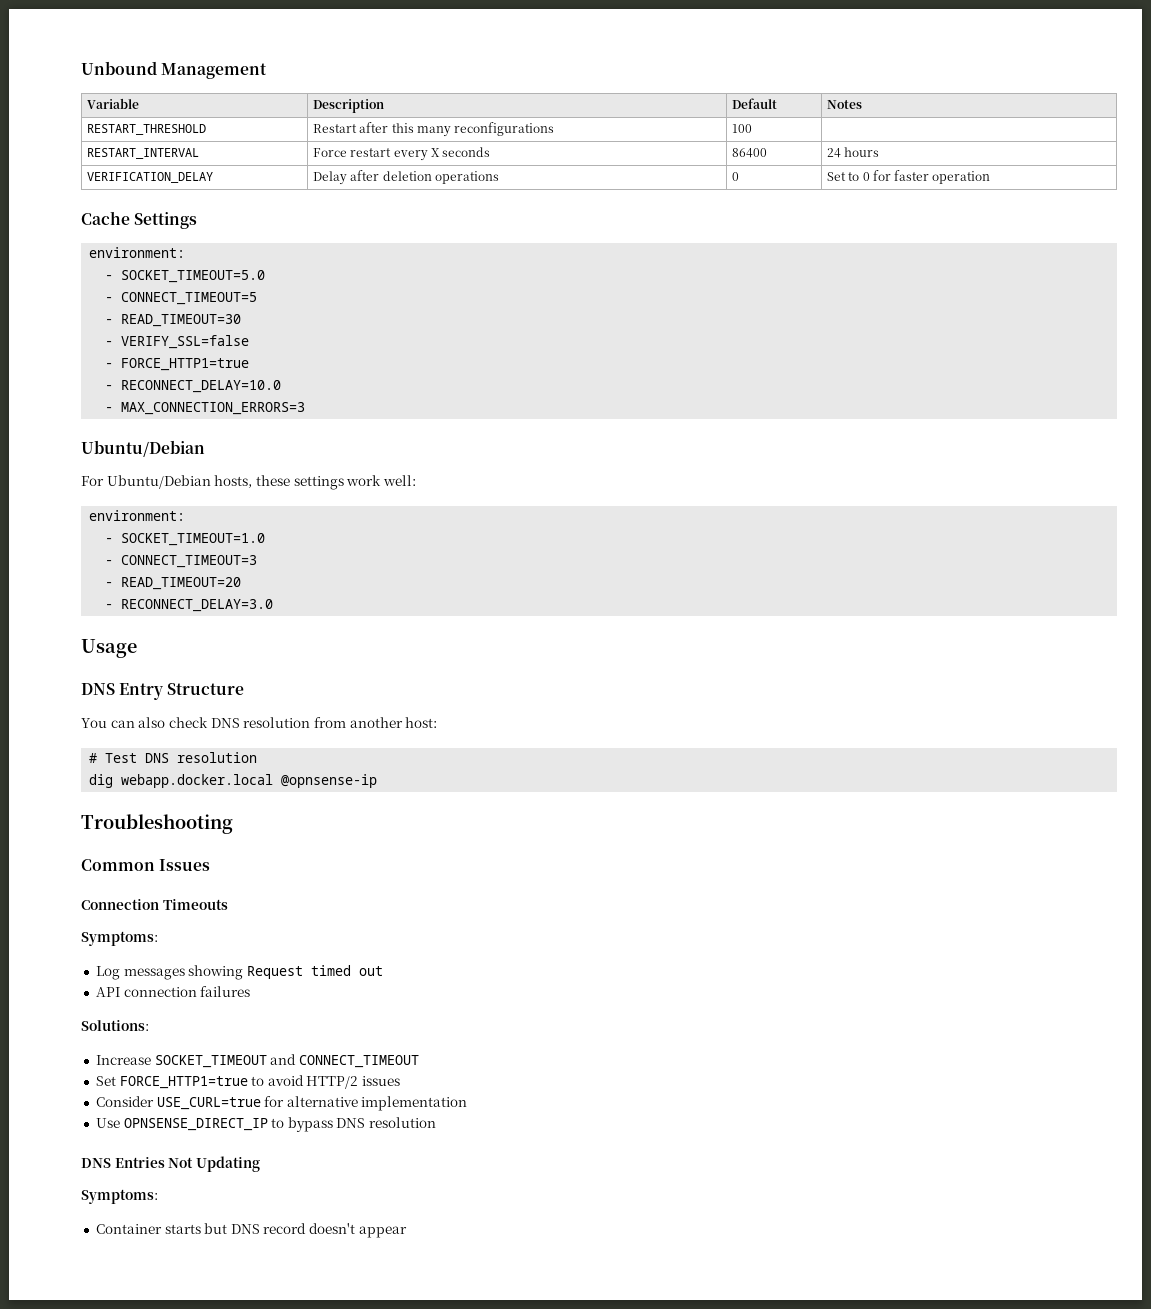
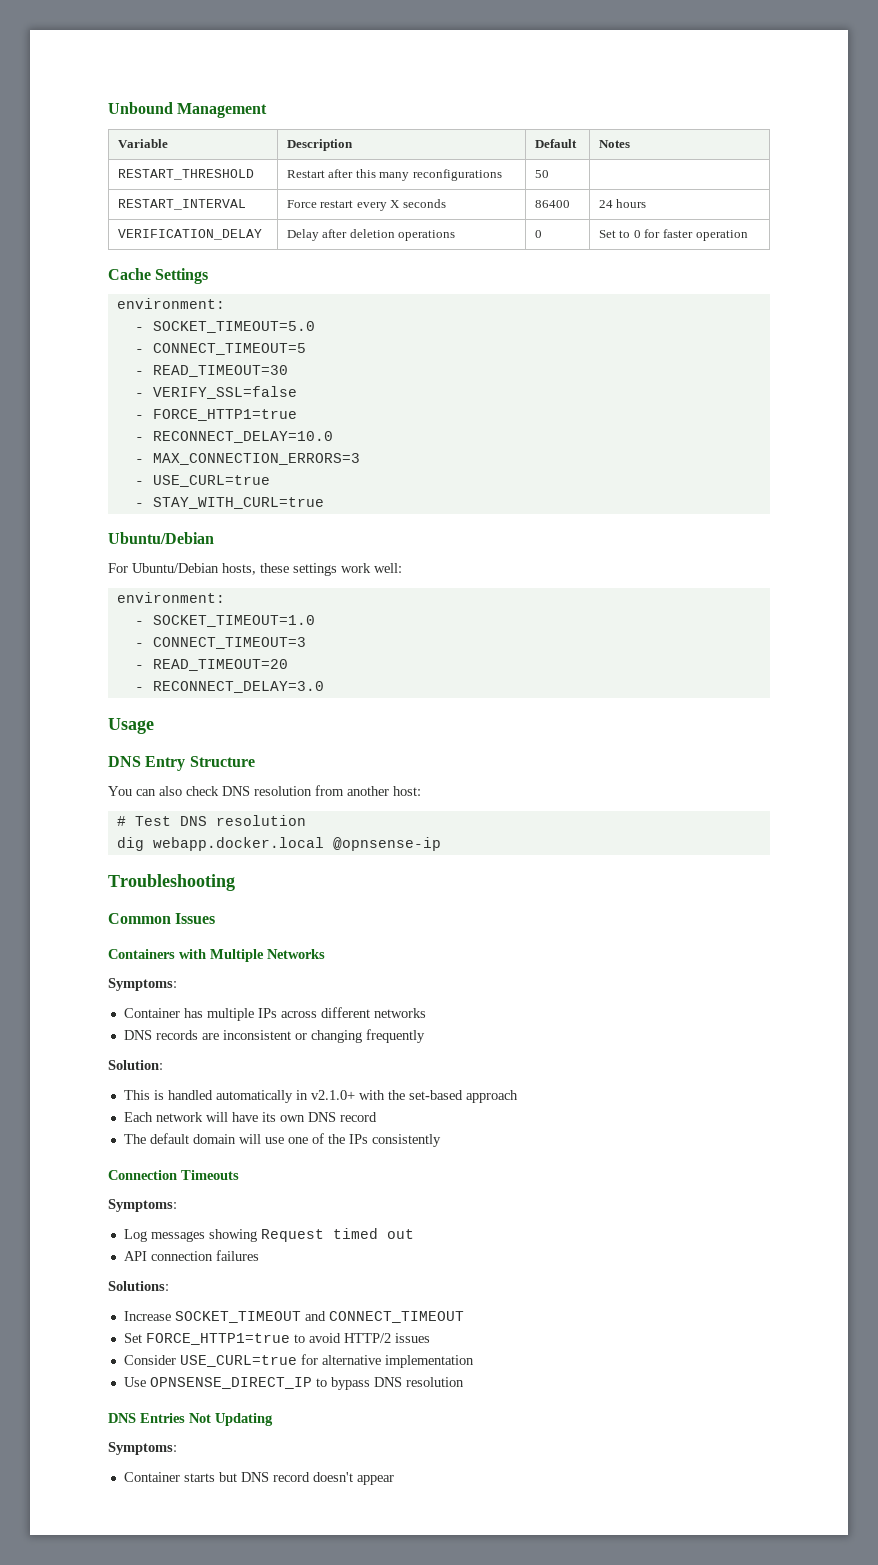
[732,124,753,133] 100 -> [534,170,549,178] 50
(306, 408) none -> [134,475,270,487] [134,497,324,509] // - USE_CURL=true // - STAY_WITH_CURL=true
(211, 865) none -> [108,949,325,962] [108,978,177,991] [123,1007,426,1021] [123,1029,425,1043] [108,1060,163,1070] [123,1090,518,1103] [123,1112,377,1122] [123,1133,441,1147] // Containers with Multiple Networks // Symptoms: // Container has multiple IPs across different networks // DNS records are inconsistent or changing frequently // Solution: // This is handled automatically in v2.1.0+ with the set-based approach // Each network will have its own DNS record // The default domain will use one of the IPs consistently

